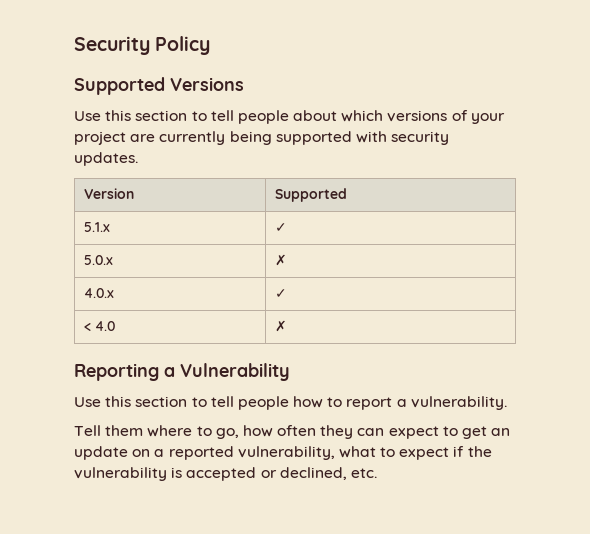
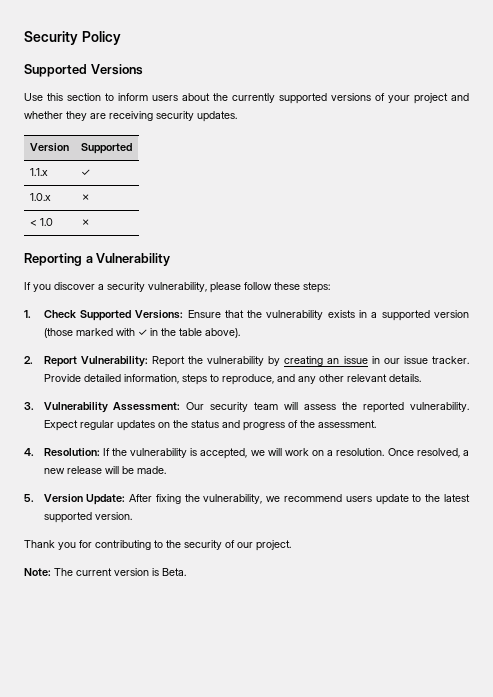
[210,110,505,124] [74,131,387,145] tell people about which versions of your project are currently being supported with -> [118,93,469,104] [24,111,153,121] inform users about the currently supported versions of your project and whether they are receiving
[84,222,111,232] [275,223,288,232] [84,255,114,265] [275,254,288,266] [84,288,115,298] [275,289,288,298] 5.1.x | ✓ // 5.0.x | ✗ // 4.0.x | ✓ -> [29,168,48,176] [80,169,90,176] [29,193,51,201] [80,194,90,201] 1.1.x | ✓ // 1.0.x | ✗
[95,321,116,331] 4.0 -> [39,218,53,226] 1.0
[74,396,507,410] [74,425,511,439] [74,446,492,460] [74,467,377,481] Use this section to tell people how to report a vulnerability. // Tell them where to go, how often they can expect to get an update on a reported vulnerability, what to expect if the vulnerability is accepted or declined, etc. -> [24,282,330,293] [24,310,469,321] [43,328,240,338] [24,356,469,367] [43,374,421,385] [24,402,470,413] [43,420,376,431] [24,448,469,459] [43,466,166,474] [24,494,470,505] [43,512,132,523] [24,540,291,551] [24,568,186,576] If you discover a security vulnerability, please follow these steps: // 1. Check Supported Versions: Ensure that the vulnerability exists in a supported version (those marked with ✓ in the table above). // 2. Report Vulnerability: Report the vulnerability by creating an issue in our issue tracker. Provide detailed information, steps to reproduce, and any other relevant details. // 3. Vulnerability Assessment: Our security team will assess the reported vulnerability. Expect regular updates on the status and progress of the assessment. // 4. Resolution: If the vulnerability is accepted, we will work on a resolution. Once resolved, a new release will be made. // 5. Version Update: After fixing the vulnerability, we recommend users update to the latest supported version. // Thank you for contributing to the security of our project. // Note: The current version is Beta.

